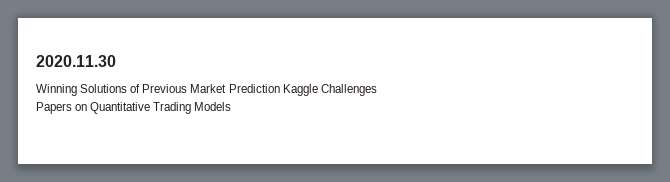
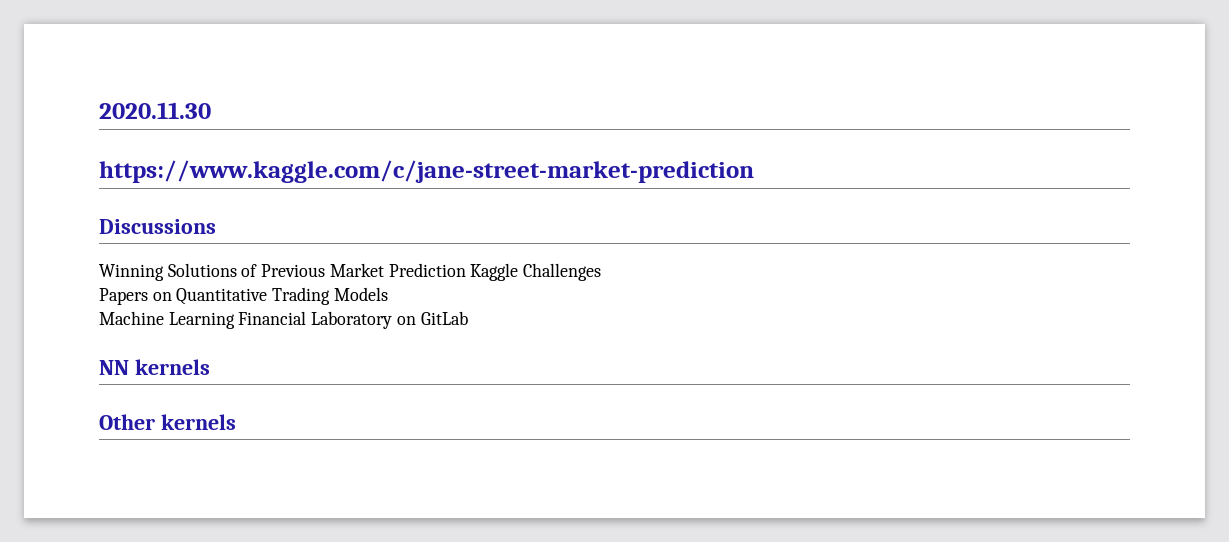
(116, 61) none -> [99,160,754,183] [99,219,216,234] // https://www.kaggle.com/c/jane-street-market-prediction // Discussions
(232, 106) none -> [99,311,468,329] [99,359,210,375] [99,414,236,430] // Machine Learning Financial Laboratory on GitLab // NN kernels // Other kernels

